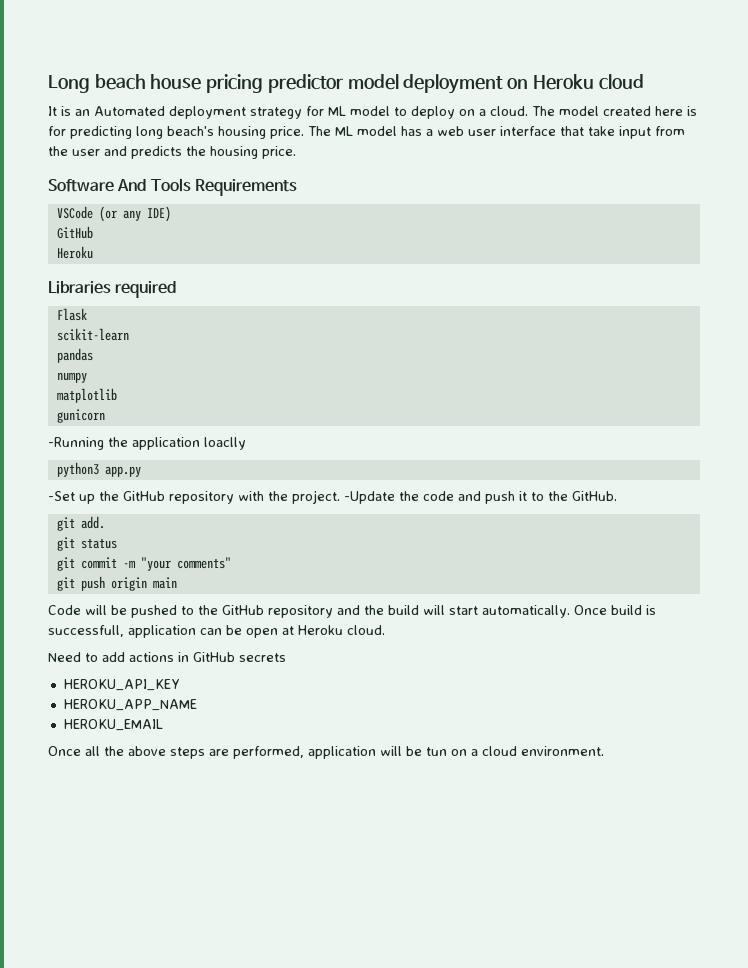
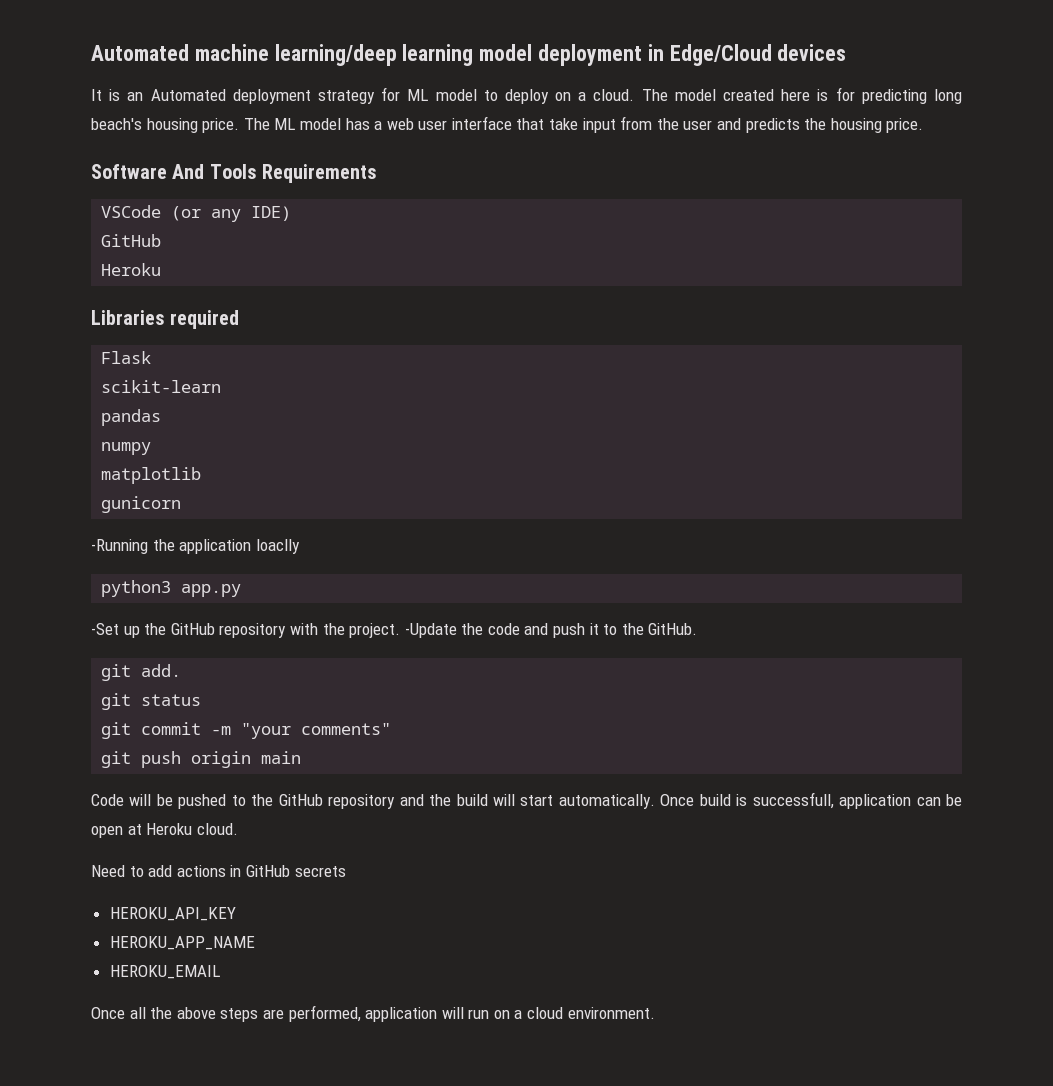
[48,74,644,94] Long beach house pricing predictor model deployment on Heroku cloud -> [91,44,847,66] Automated machine learning/deep learning model deployment in Edge/Cloud devices
[406,746,447,756] be tun -> [468,1009,490,1019] run

